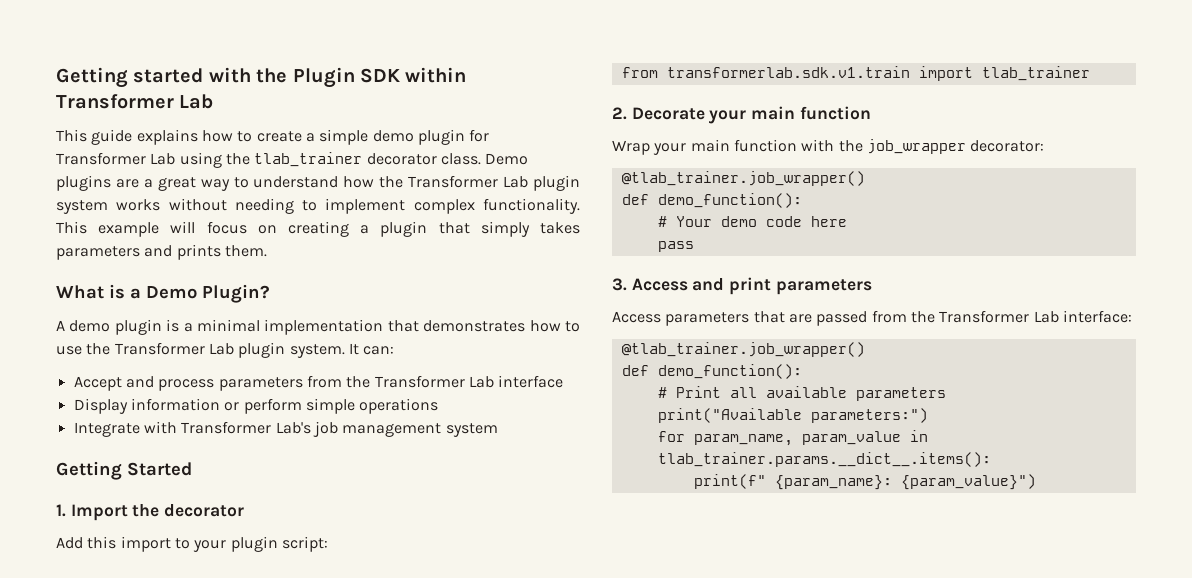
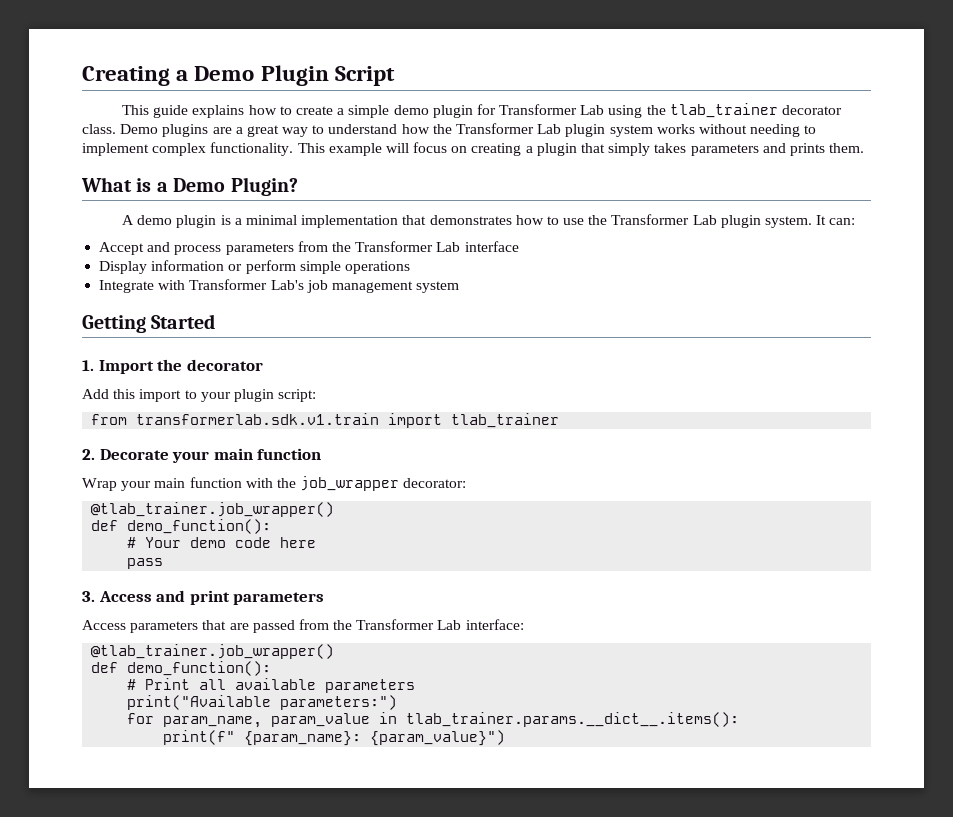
[56,67,467,88] [56,94,214,109] Getting started with the Plugin SDK within Transformer Lab -> [82,65,395,86] Creating a Demo Plugin Script

